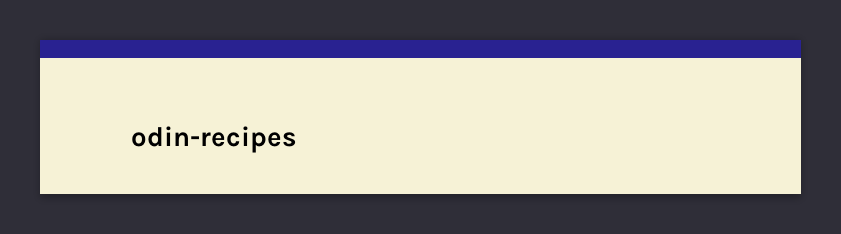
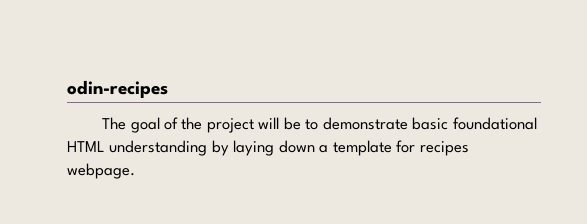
(297, 139) none -> [102,117,537,133] [67,140,469,156] [67,163,135,179] // The goal of the project will be to demonstrate basic foundational HTML understanding by laying down a template for recipes webpage.

